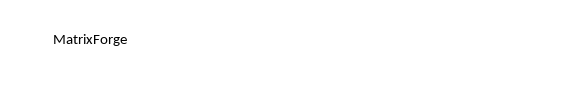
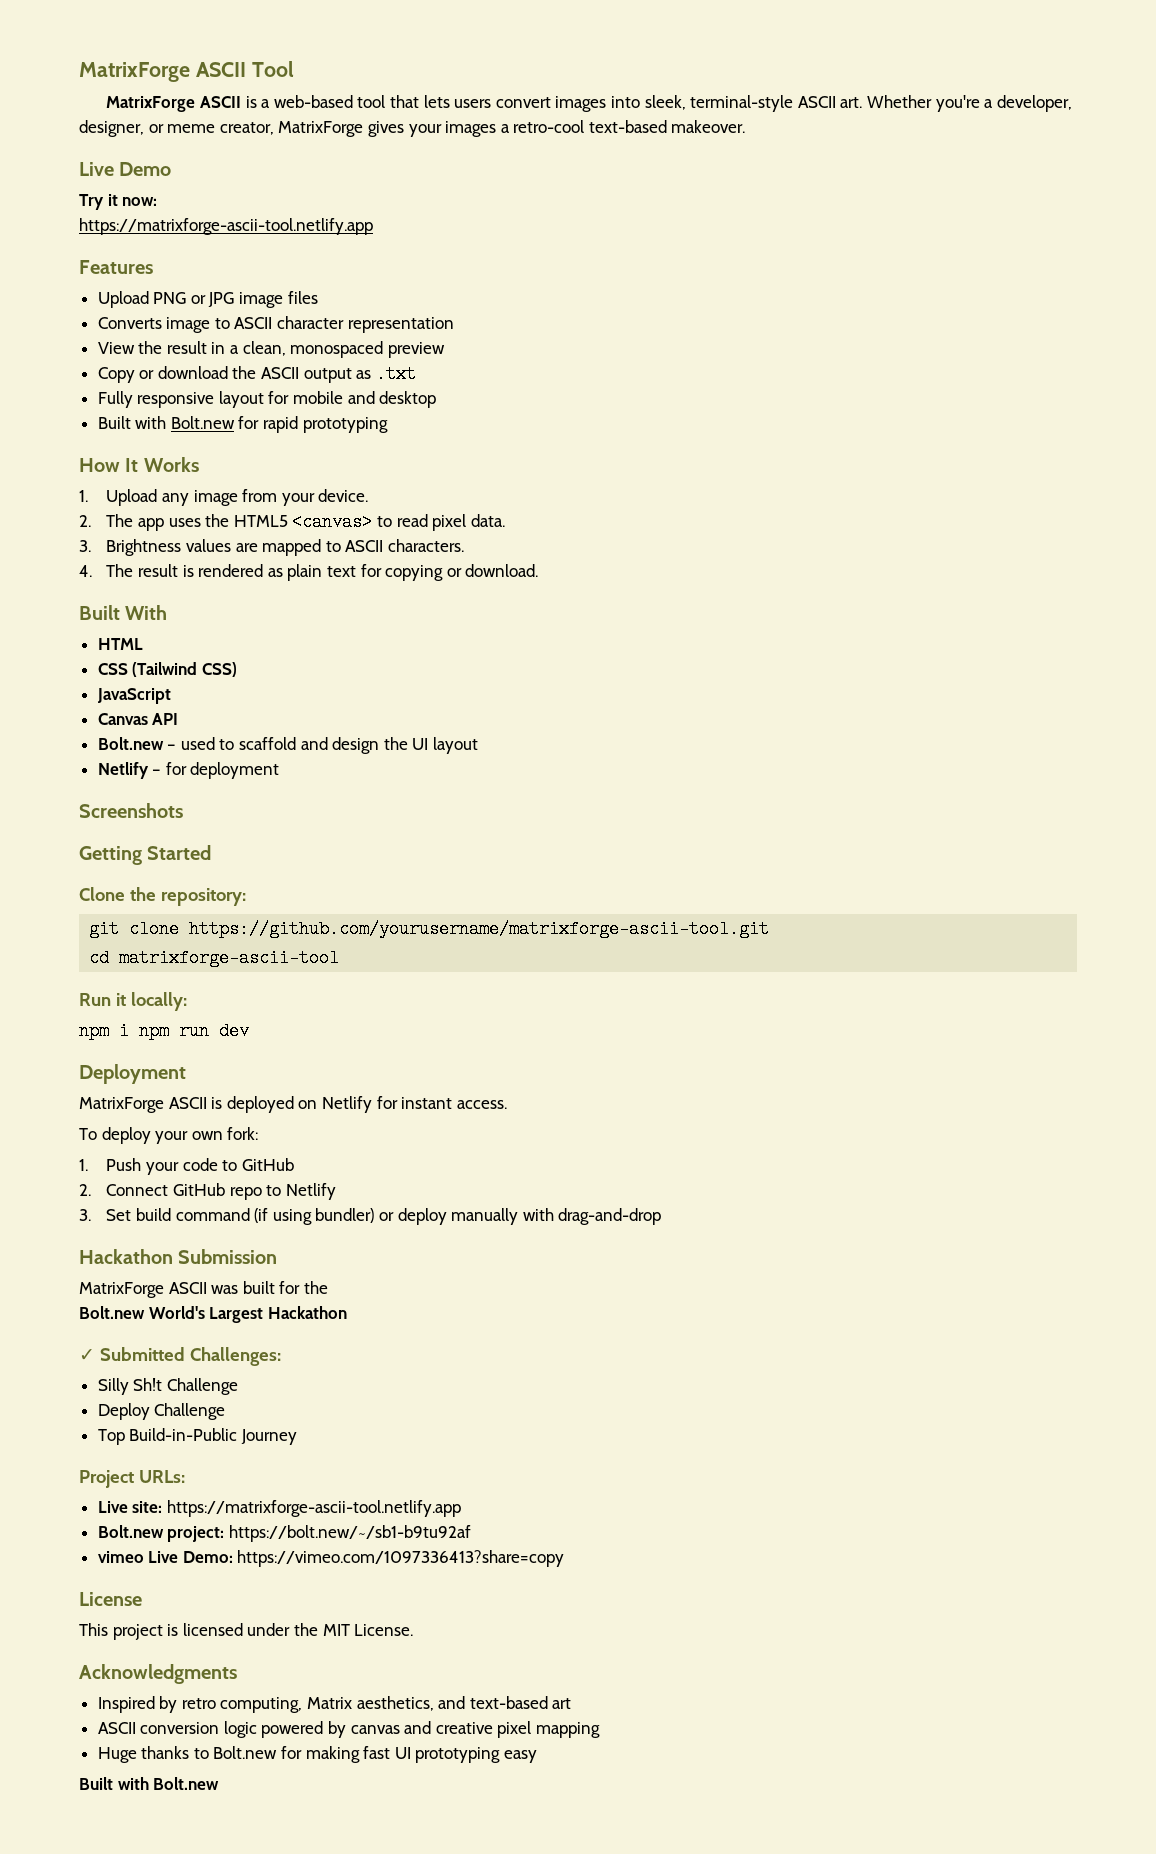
[53,34,127,46] MatrixForge -> [79,61,294,82] [106,95,1072,112] [79,120,746,137] [79,162,172,176] [79,194,158,210] [79,218,373,235] [79,260,153,274] [97,291,318,308] [97,316,454,333] [97,341,445,358] [97,365,416,383] [97,391,437,408] [97,416,388,433] [79,457,199,472] [79,489,369,506] [79,513,505,531] [79,539,465,556] [79,564,539,581] [79,605,168,620] [97,638,143,650] [97,662,237,677] [96,688,171,704] [97,713,179,725] [97,737,479,754] [97,762,280,779] [79,803,183,818] [79,845,212,865] [79,887,246,906] [89,920,770,938] [89,949,340,967] [79,992,187,1011] [79,1022,249,1040] [79,1064,186,1084] [79,1096,507,1113] [79,1127,259,1144] [79,1158,294,1175] [79,1183,336,1200] [79,1208,662,1225] [79,1249,278,1264] [79,1281,328,1298] [79,1306,347,1323] [79,1347,281,1366] [97,1378,238,1395] [97,1403,226,1420] [97,1428,297,1445] [79,1470,185,1488] [97,1500,461,1517] [97,1525,471,1542] [97,1550,565,1567] [79,1592,142,1606] [79,1623,414,1640] [79,1664,237,1684] [97,1696,572,1713] [97,1721,601,1738] [97,1746,538,1763] [79,1777,220,1790] MatrixForge ASCII Tool // MatrixForge ASCII is a web-based tool that lets users convert images into sleek, terminal-style ASCII art. Whether you're a developer, designer, or meme creator, MatrixForge gives your images a retro-cool text-based makeover. // Live Demo // Try it now: // https://matrixforge-ascii-tool.netlify.app // Features // Upload PNG or JPG image files // Converts image to ASCII character representation // View the result in a clean, monospaced preview // Copy or download the ASCII output as .txt // Fully responsive layout for mobile and desktop // Built with Bolt.new for rapid prototyping // How It Works // 1. Upload any image from your device. // 2. The app uses the HTML5 <canvas> to read pixel data. // 3. Brightness values are mapped to ASCII characters. // 4. The result is rendered as plain text for copying or download. // Built With // HTML // CSS (Tailwind CSS) // JavaScript // Canvas API // Bolt.new – used to scaffold and design the UI layout // Netlify – for deployment // Screenshots // Getting Started // Clone the repository: // git clone https://github.com/yourusername/matrixforge-ascii-tool.git // cd matrixforge-ascii-tool // Run it locally: // npm i npm run dev // Deployment // MatrixForge ASCII is deployed on Netlify for instant access. // To deploy your own fork: // 1. Push your code to GitHub // 2. Connect GitHub repo to Netlify // 3. Set build command (if using bundler) or deploy manually with drag-and-drop // Hackathon Submission // MatrixForge ASCII was built for the // Bolt.new World's Largest Hackathon // ✓ Submitted Challenges: // Silly Sh!t Challenge // Deploy Challenge // Top Build-in-Public Journey // Project URLs: // Live site: https://matrixforge-ascii-tool.netlify.app // Bolt.new project: https://bolt.new/~/sb1-b9tu92af // vimeo Live Demo: https://vimeo.com/1097336413?share=copy // License // This project is licensed under the MIT License. // Acknowledgments // Inspired by retro computing, Matrix aesthetics, and text-based art // ASCII conversion logic powered by canvas and creative pixel mapping // Huge thanks to Bolt.new for making fast UI prototyping easy // Built with Bolt.new

